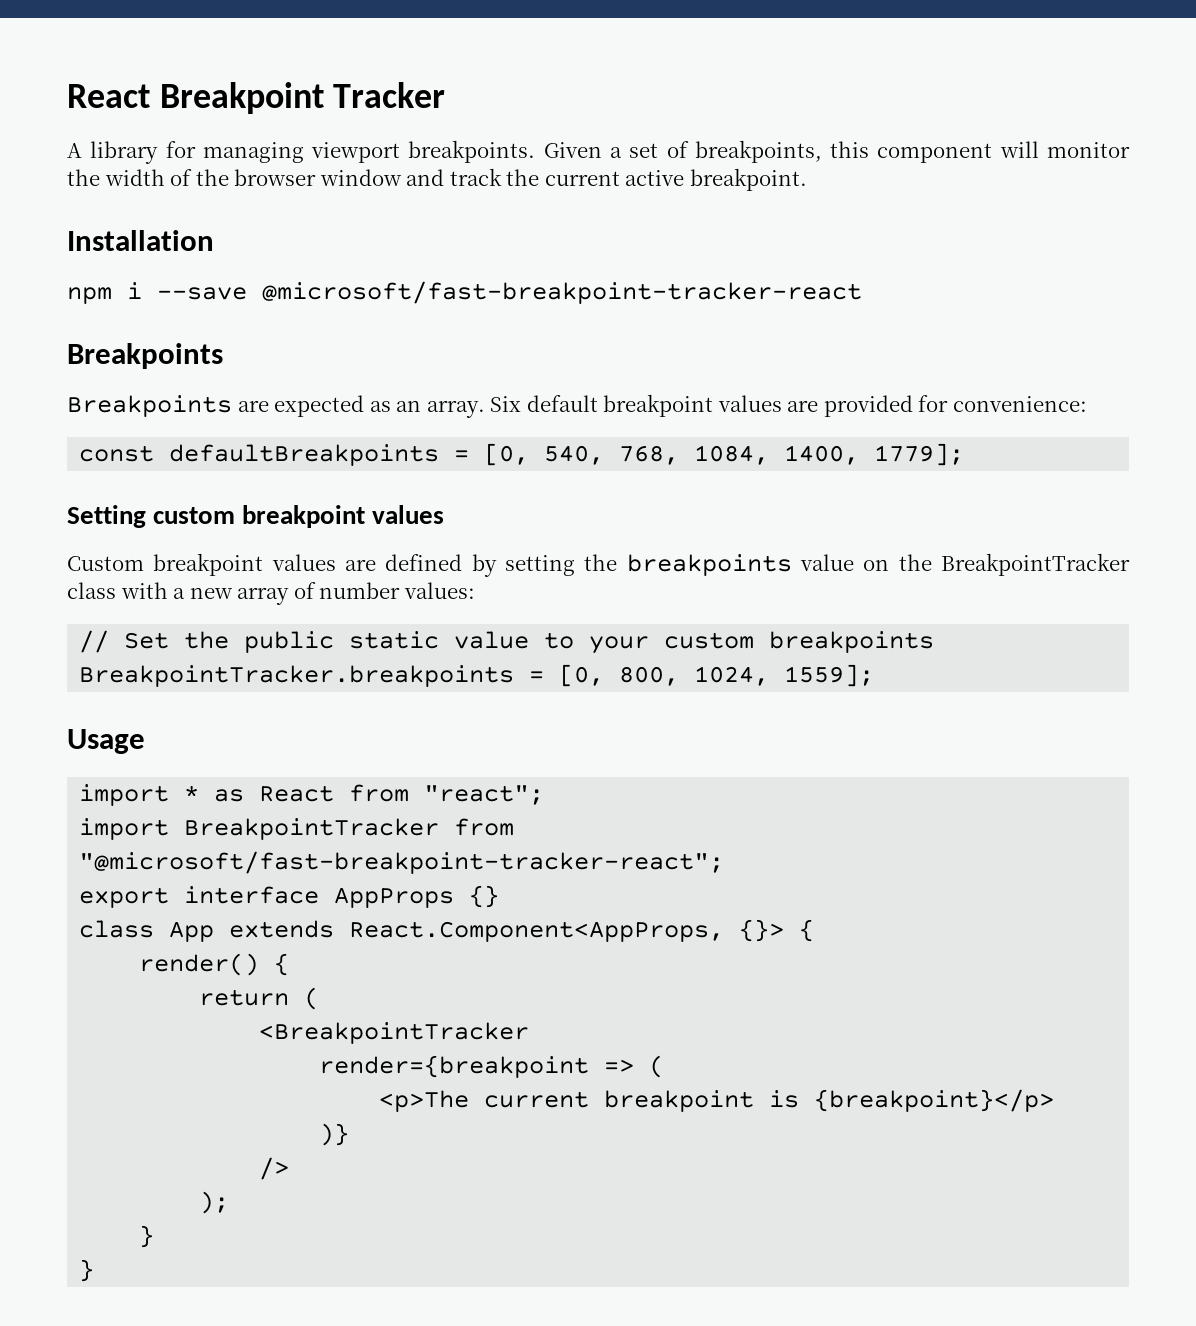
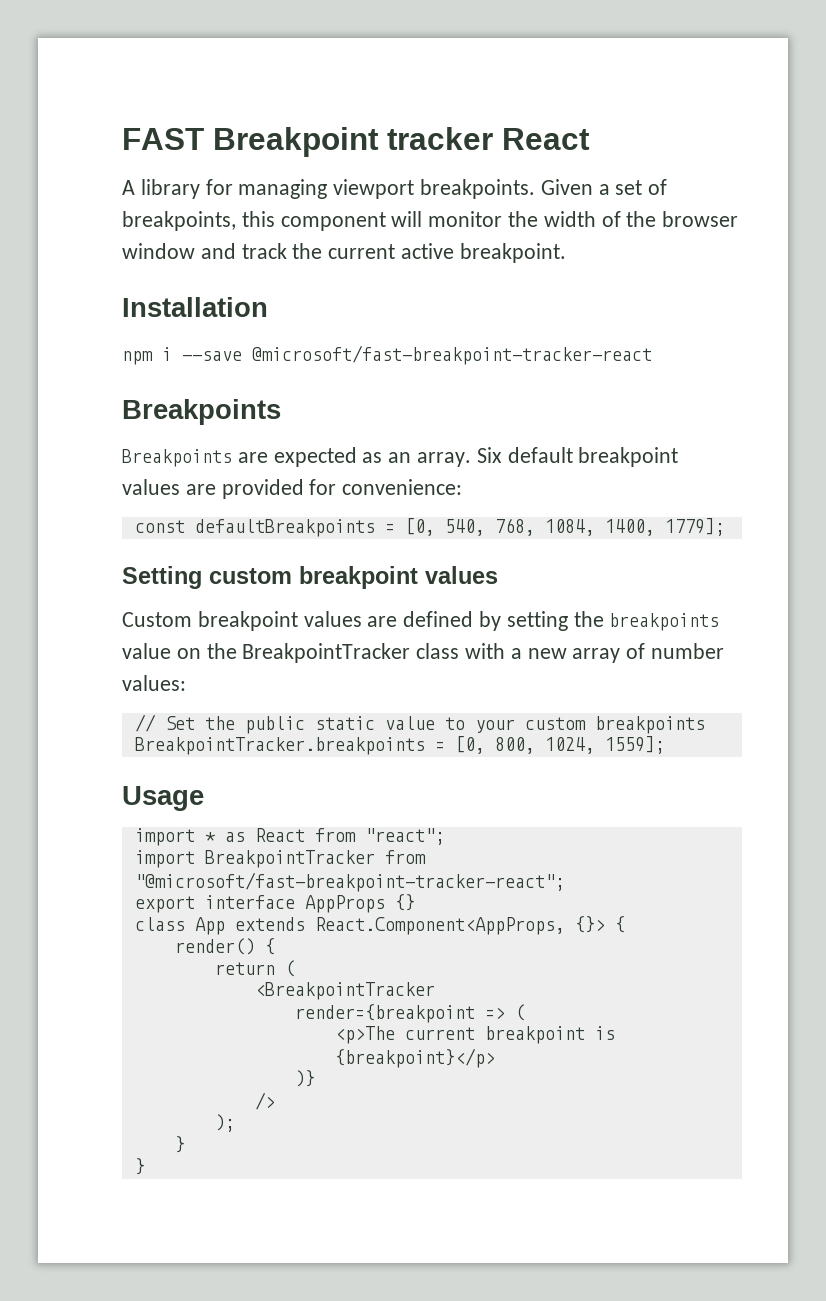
[67,82,446,114] React Breakpoint Tracker -> [122,127,590,157] FAST Breakpoint tracker React

